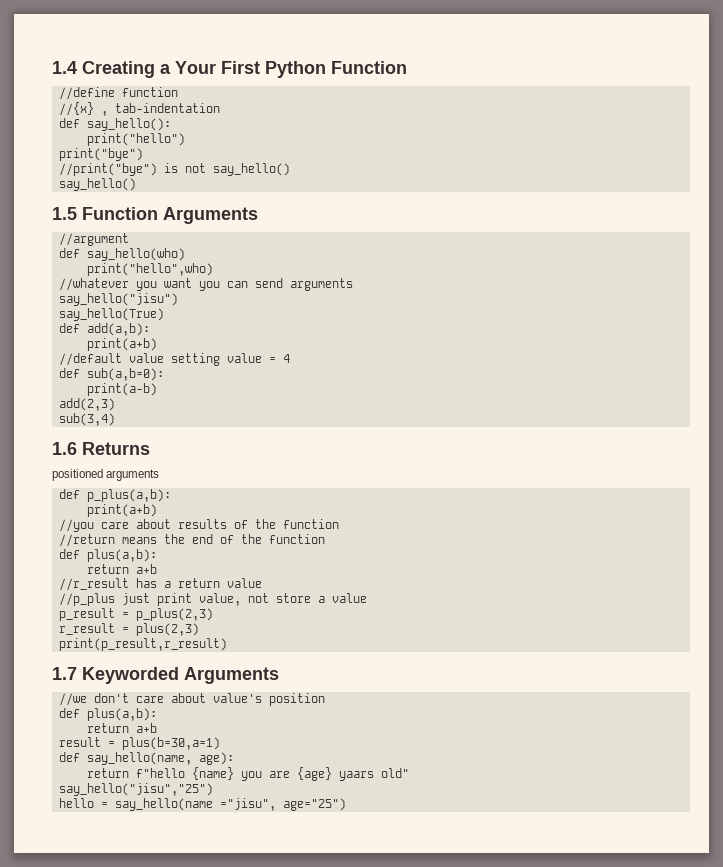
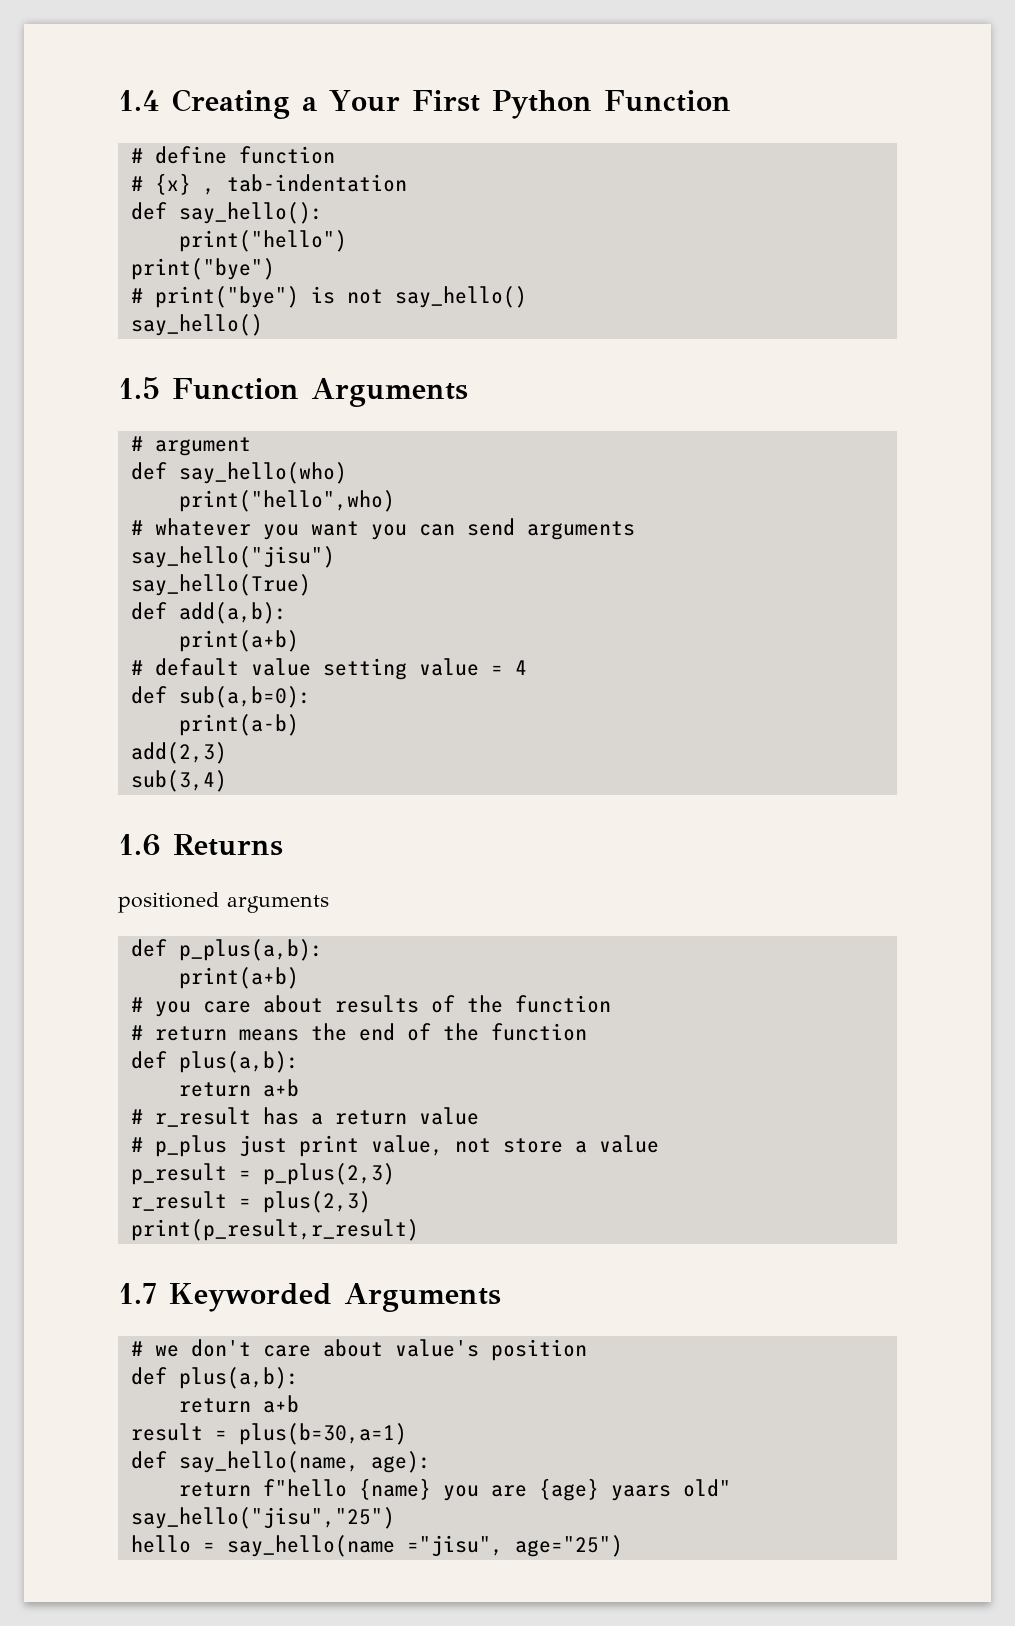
[58,87,178,100] [58,102,94,116] //define function // //{x} -> [130,146,335,164] [130,173,191,195] # define function // # {x}
[58,163,157,176] //print("bye") -> [130,286,299,308] # print("bye")
[58,233,129,246] //argument -> [130,436,251,456] # argument
[58,278,129,291] //whatever -> [130,518,251,536] # whatever
[58,353,122,366] //default -> [130,658,239,676] # default
[58,519,94,532] //you -> [130,997,191,1017] # you
[58,534,115,547] //return -> [130,1025,227,1041] # return
[58,578,129,591] //r_result -> [130,1107,251,1127] # r_result
[58,593,115,606] //p_plus -> [130,1135,227,1157] # p_plus
[58,693,87,706] //we -> [130,1341,179,1357] # we

